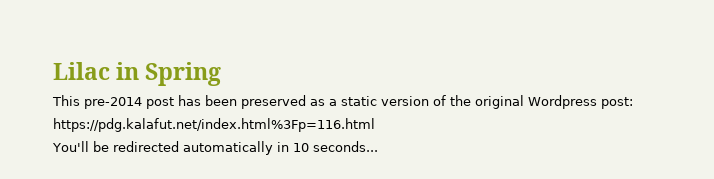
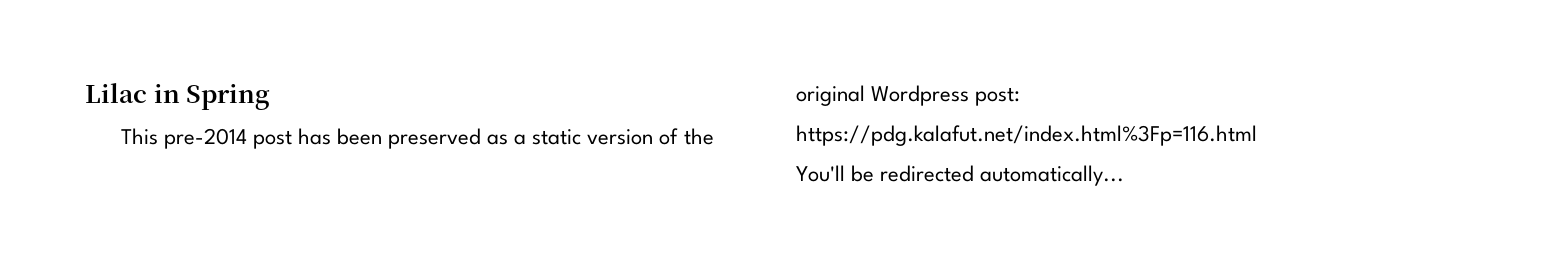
[182,141,378,155] automatically in 10 seconds... -> [980,165,1125,186] automatically...

